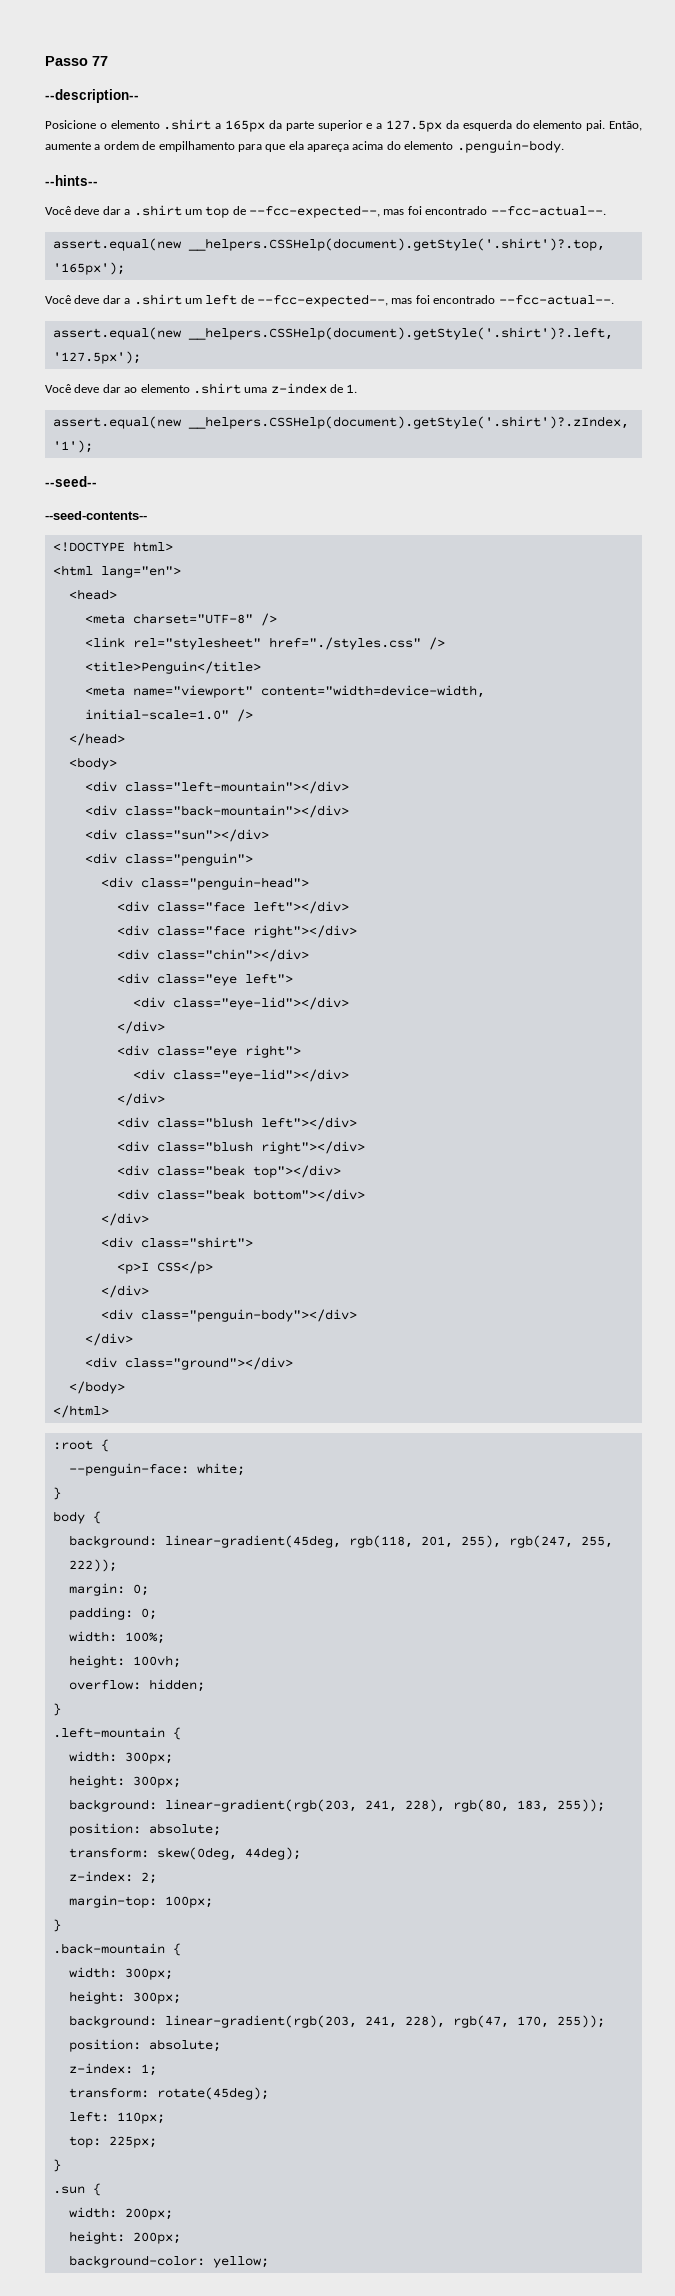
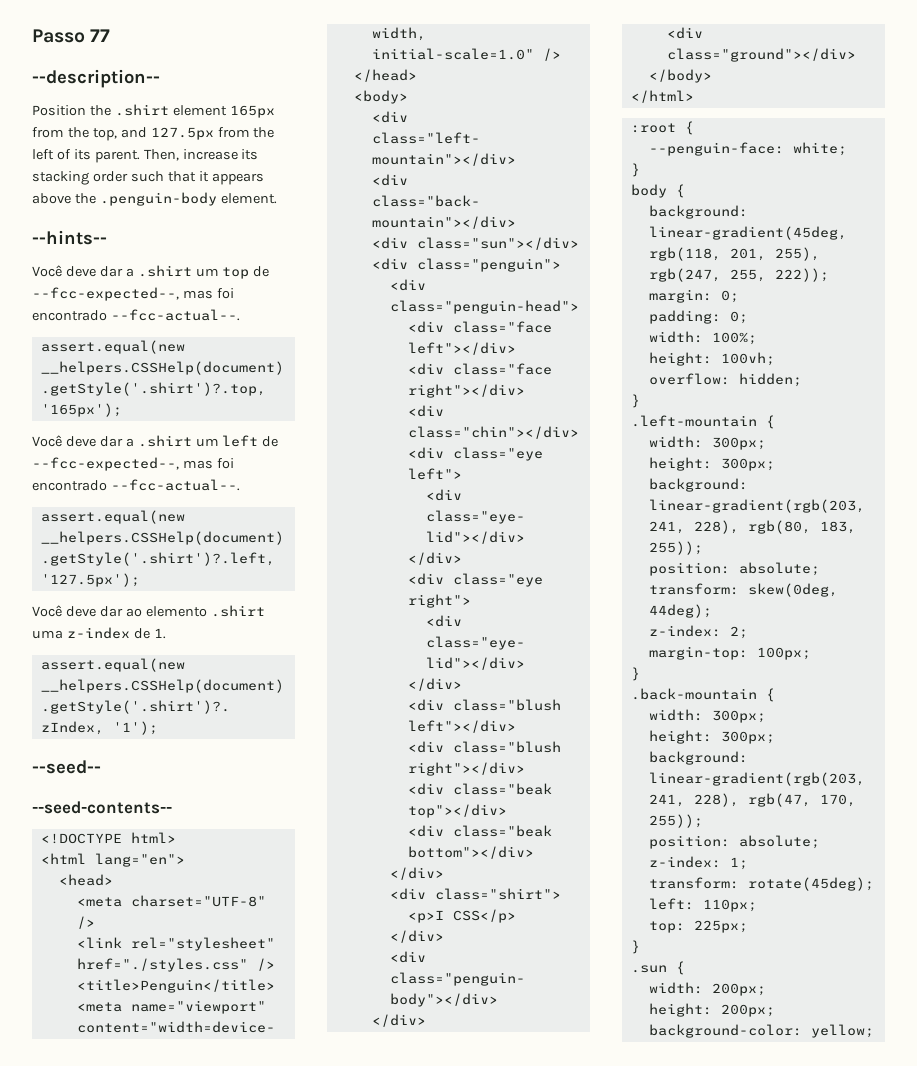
[45,119,642,132] [45,140,564,153] Posicione o elemento .shirt a 165px da parte superior e a 127.5px da esquerda do elemento pai. Então, aumente a ordem de empilhamento para que ela apareça acima do elemento .penguin-body. -> [32,104,275,118] [32,127,275,141] [32,149,259,163] [32,171,264,185] [32,192,277,206] Position the .shirt element 165px from the top, and 127.5px from the left of its parent. Then, increase its stacking order such that it appears above the .penguin-body element.

